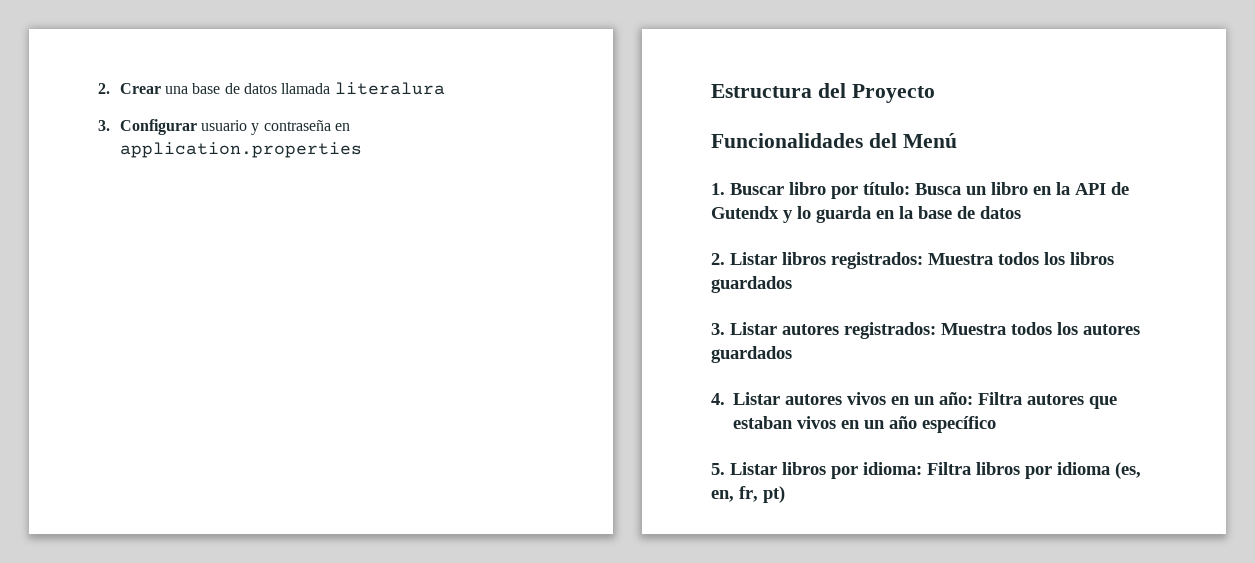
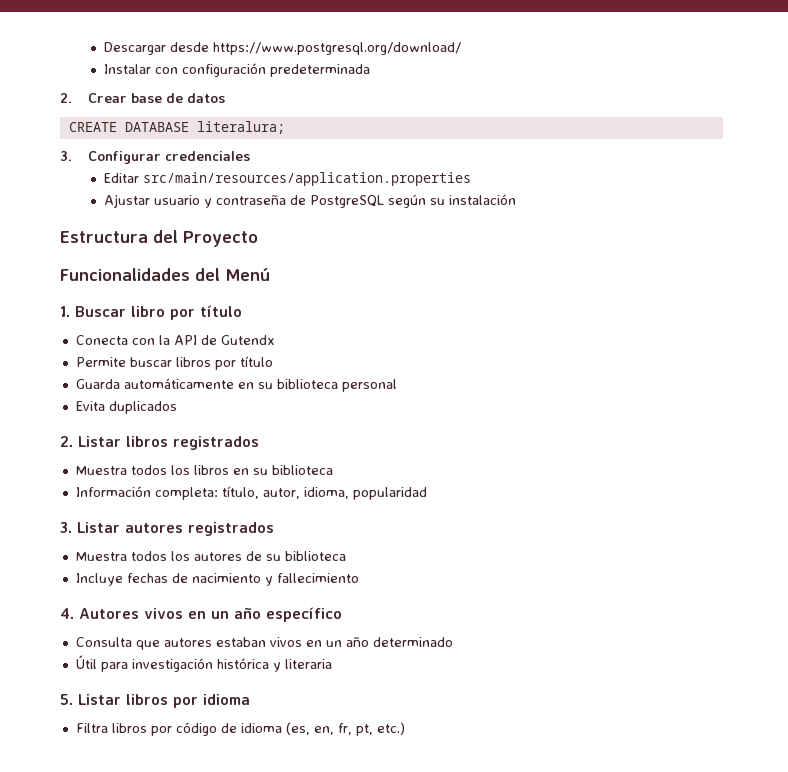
(98, 88) none -> [104,42,462,55] [104,63,371,77] Descargar desde https://www.postgresql.org/download/ // Instalar con configuración predeterminada //
[165,82,445,95] una base de datos llamada literalura -> [131,93,226,103] [68,121,285,134] base de datos // CREATE DATABASE literalura;
[201,120,351,135] [119,142,362,158] usuario y contraseña en application.properties -> [165,151,251,161] [104,172,472,186] [104,194,517,208] credenciales // Editar src/main/resources/application.properties // Ajustar usuario y contraseña de PostgreSQL según su instalación
[863,182,1052,195] título: Busca un libro en -> [200,305,242,317] [75,335,155,345] título // Conecta con
[783,206,1021,223] y lo guarda en la base de datos -> [75,356,273,370] [75,378,397,392] [75,401,177,414] // Permite buscar libros por título // Guarda automáticamente en su biblioteca personal // Evita duplicados
[831,252,923,269] registrados: -> [173,436,259,450] registrados //
[711,276,792,293] guardados -> [232,465,333,475] [75,486,427,500] en su biblioteca // Información completa: título, autor, idioma, popularidad
[844,322,936,339] registrados: -> [188,522,274,536] registrados //
[711,346,792,363] [711,392,1117,409] [733,416,793,429] guardados // 4. Listar autores vivos en un año: Filtra autores que estaban -> [245,551,346,561] [75,573,359,586] [60,608,139,619] de su biblioteca // Incluye fechas de nacimiento y fallecimiento // 4. Autores
(996, 424) none -> [75,637,453,650] [75,655,332,672] // Consulta que autores estaban vivos en un año determinado // Útil para investigación histórica y literaria
[863,462,922,475] idioma: -> [203,694,250,705] idioma //
(1052, 472) none -> [175,722,237,736] código de
[763,486,785,503] pt) -> [355,722,405,736] pt, etc.)

